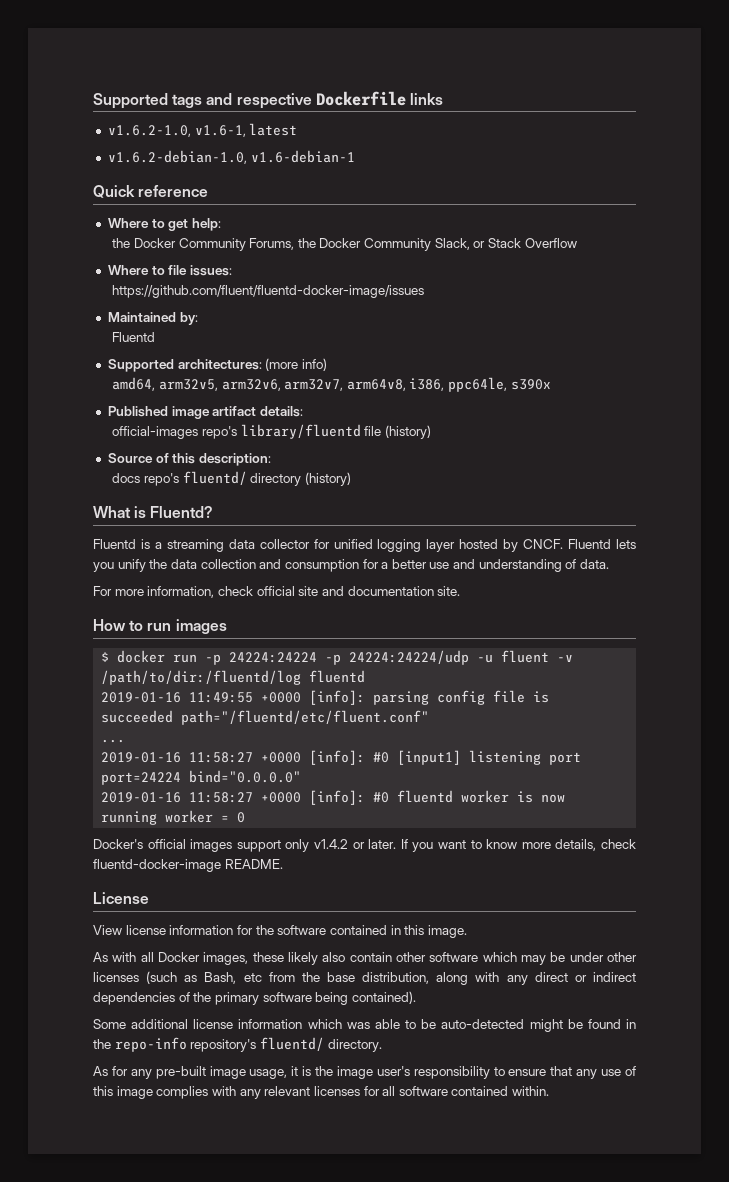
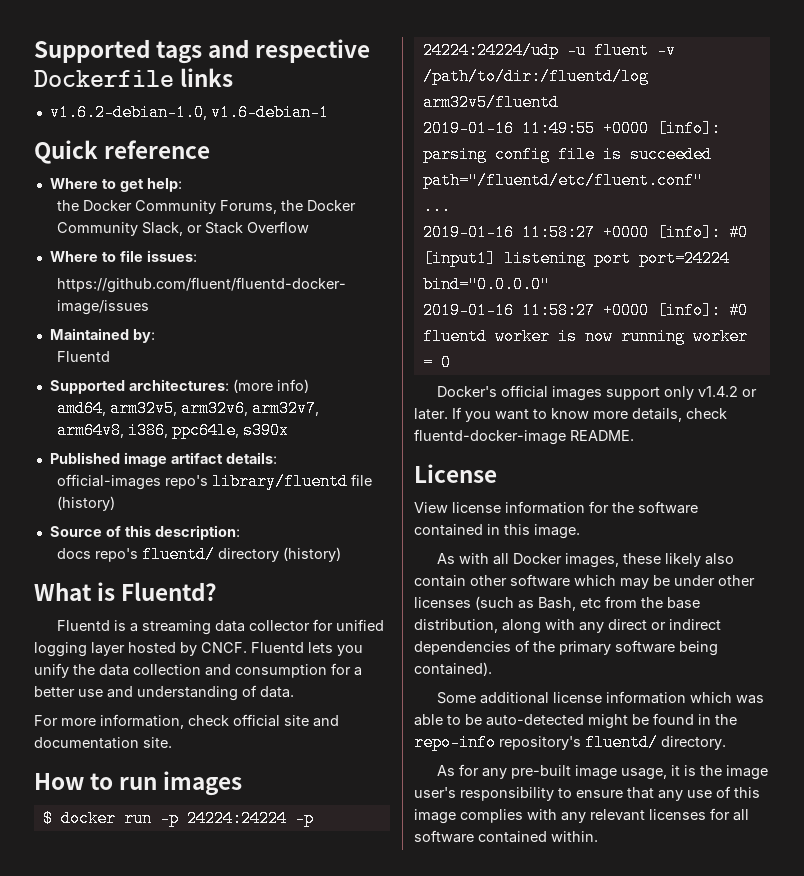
[107,123,298,137] // v1.6.2-1.0, v1.6-1, latest -> (234, 77) none
[309,670,366,683] fluentd -> [422,94,559,111] arm32v5/fluentd

